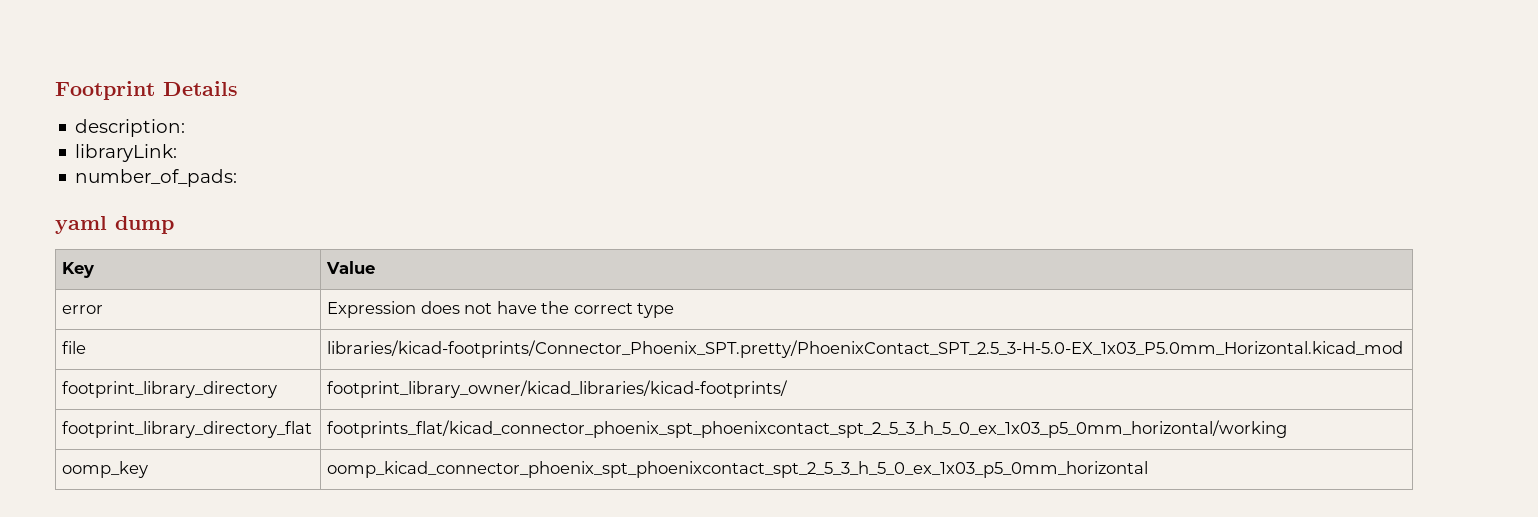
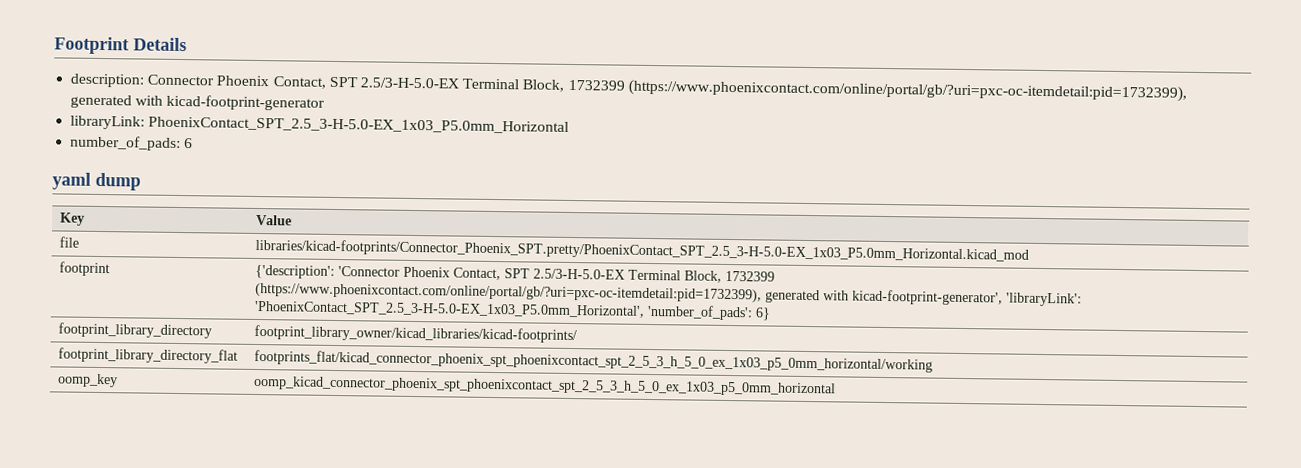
(186, 128) none -> [147,74,1187,102] [70,94,326,111] Connector Phoenix Contact, SPT 2.5/3-H-5.0-EX Terminal Block, 1732399 (https://www.phoenixcontact.com/online/portal/gb/?uri=pxc-oc-itemdetail:pid=1732399), generated with kicad-footprint-generator
(178, 153) none -> [148,116,570,134] PhoenixContact_SPT_2.5_3-H-5.0-EX_1x03_P5.0mm_Horizontal
(238, 178) none -> [184,138,194,149] 6
[62,305,104,314] [327,301,675,318] [62,341,87,354] [327,340,1404,358] error | Expression does not have the correct type // file | libraries/kicad-footprints/Connector_Phoenix_SPT.pretty/PhoenixContact_SPT_2.5_3-H-5.0-EX_1x03_P5.0mm_Horizontal.kicad_mod -> [59,236,80,248] [255,238,1030,263] [59,261,111,277] [255,264,776,283] [255,282,1083,307] [254,300,772,321] file | libraries/kicad-footprints/Connector_Phoenix_SPT.pretty/PhoenixContact_SPT_2.5_3-H-5.0-EX_1x03_P5.0mm_Horizontal.kicad_mod // footprint | {'description': 'Connector Phoenix Contact, SPT 2.5/3-H-5.0-EX Terminal Block, 1732399 (https://www.phoenixcontact.com/online/portal/gb/?uri=pxc-oc-itemdetail:pid=1732399), generated with kicad-footprint-generator', 'libraryLink': 'PhoenixContact_SPT_2.5_3-H-5.0-EX_1x03_P5.0mm_Horizontal', 'number_of_pads': 6}

